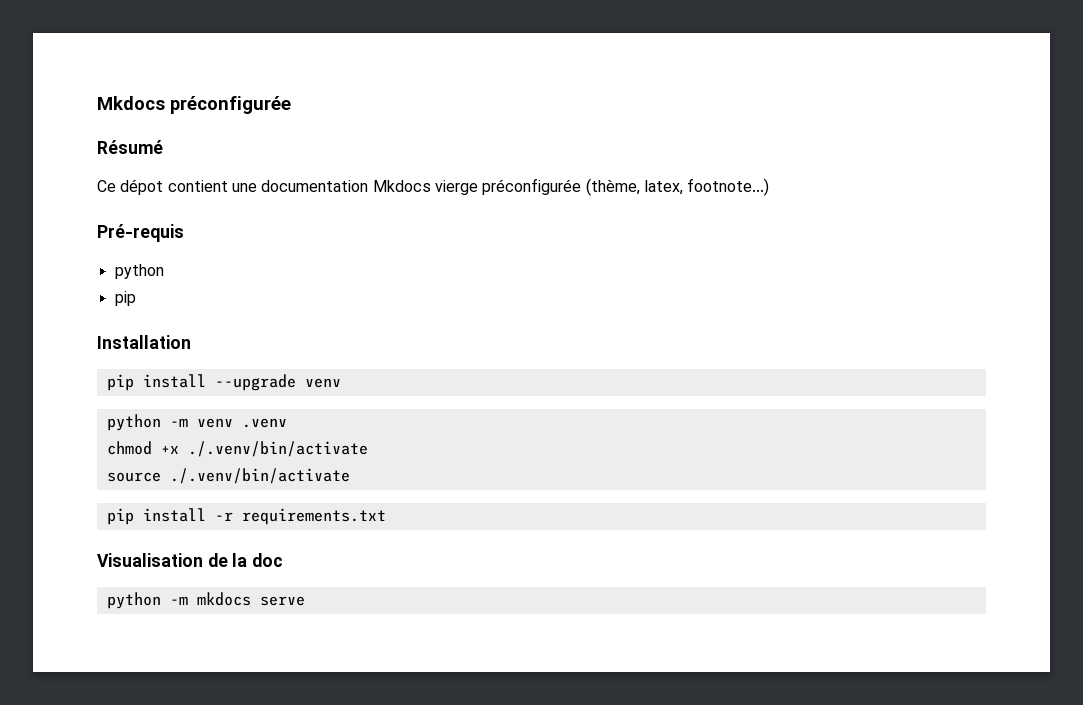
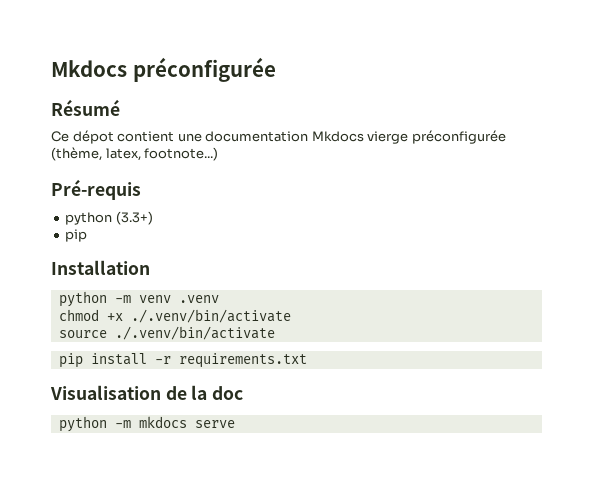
(164, 271) none -> [115,211,153,225] (3.3+)
[106,374,341,391] // pip install --upgrade venv -> (150, 267) none

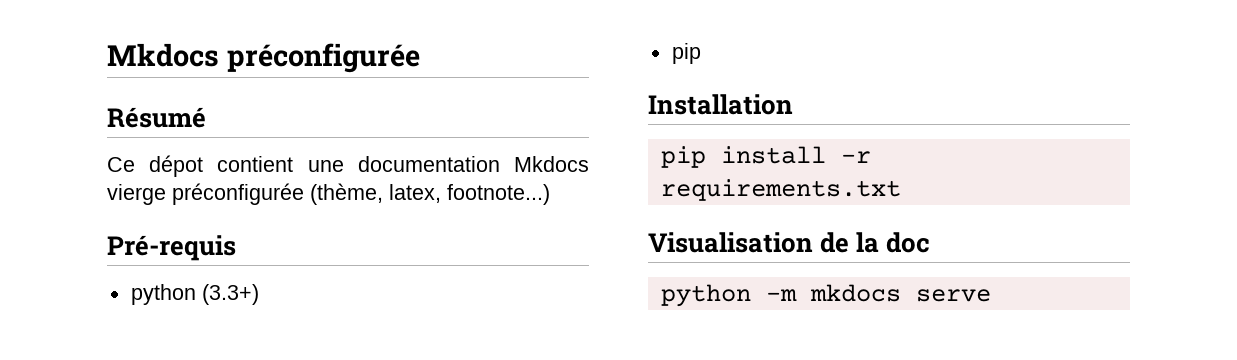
[58,291,219,307] [58,309,291,323] [58,326,275,340] // python -m venv .venv // chmod +x ./.venv/bin/activate // source ./.venv/bin/activate -> (793, 104) none

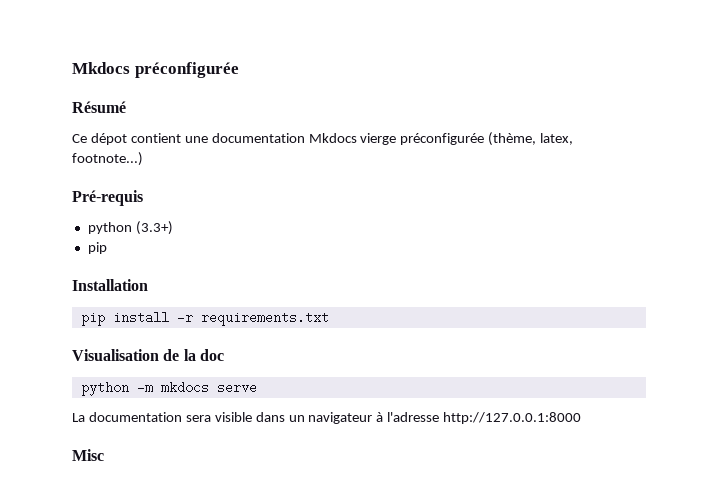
(991, 295) none -> [72,412,582,424] [72,449,104,461] // La documentation sera visible dans un navigateur à l'adresse http://127.0.0.1:8000 // Misc

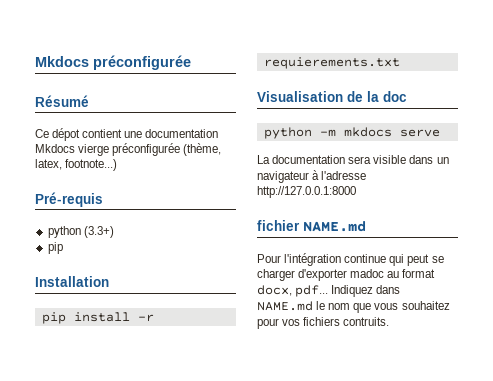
[200,311,329,326] requirements.txt -> [263,57,400,69] requierements.txt
[72,449,104,461] Misc -> [257,220,366,232] [257,253,444,266] [257,269,436,281] [257,285,401,297] [257,301,450,313] [257,317,390,329] fichier NAME.md // Pour l'intégration continue qui peut se charger d'exporter madoc au format docx, pdf... Indiquez dans NAME.md le nom que vous souhaitez pour vos fichiers contruits.

